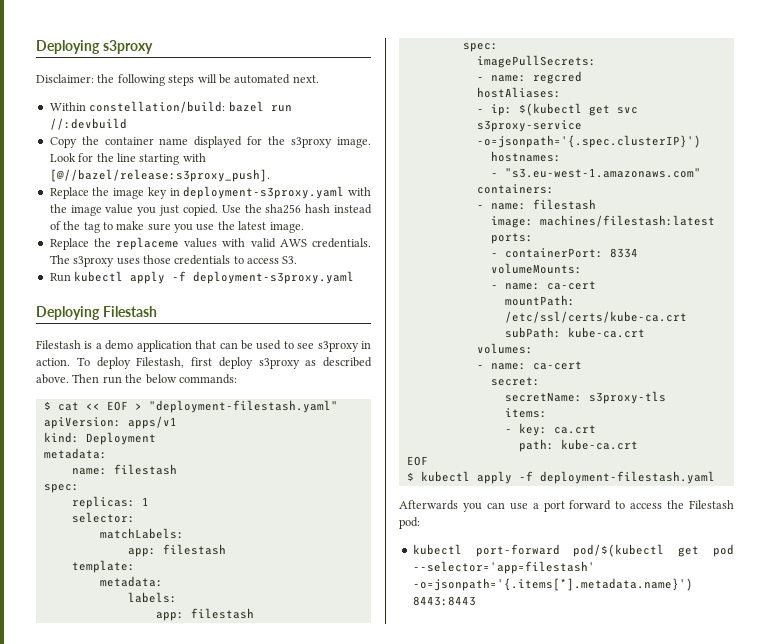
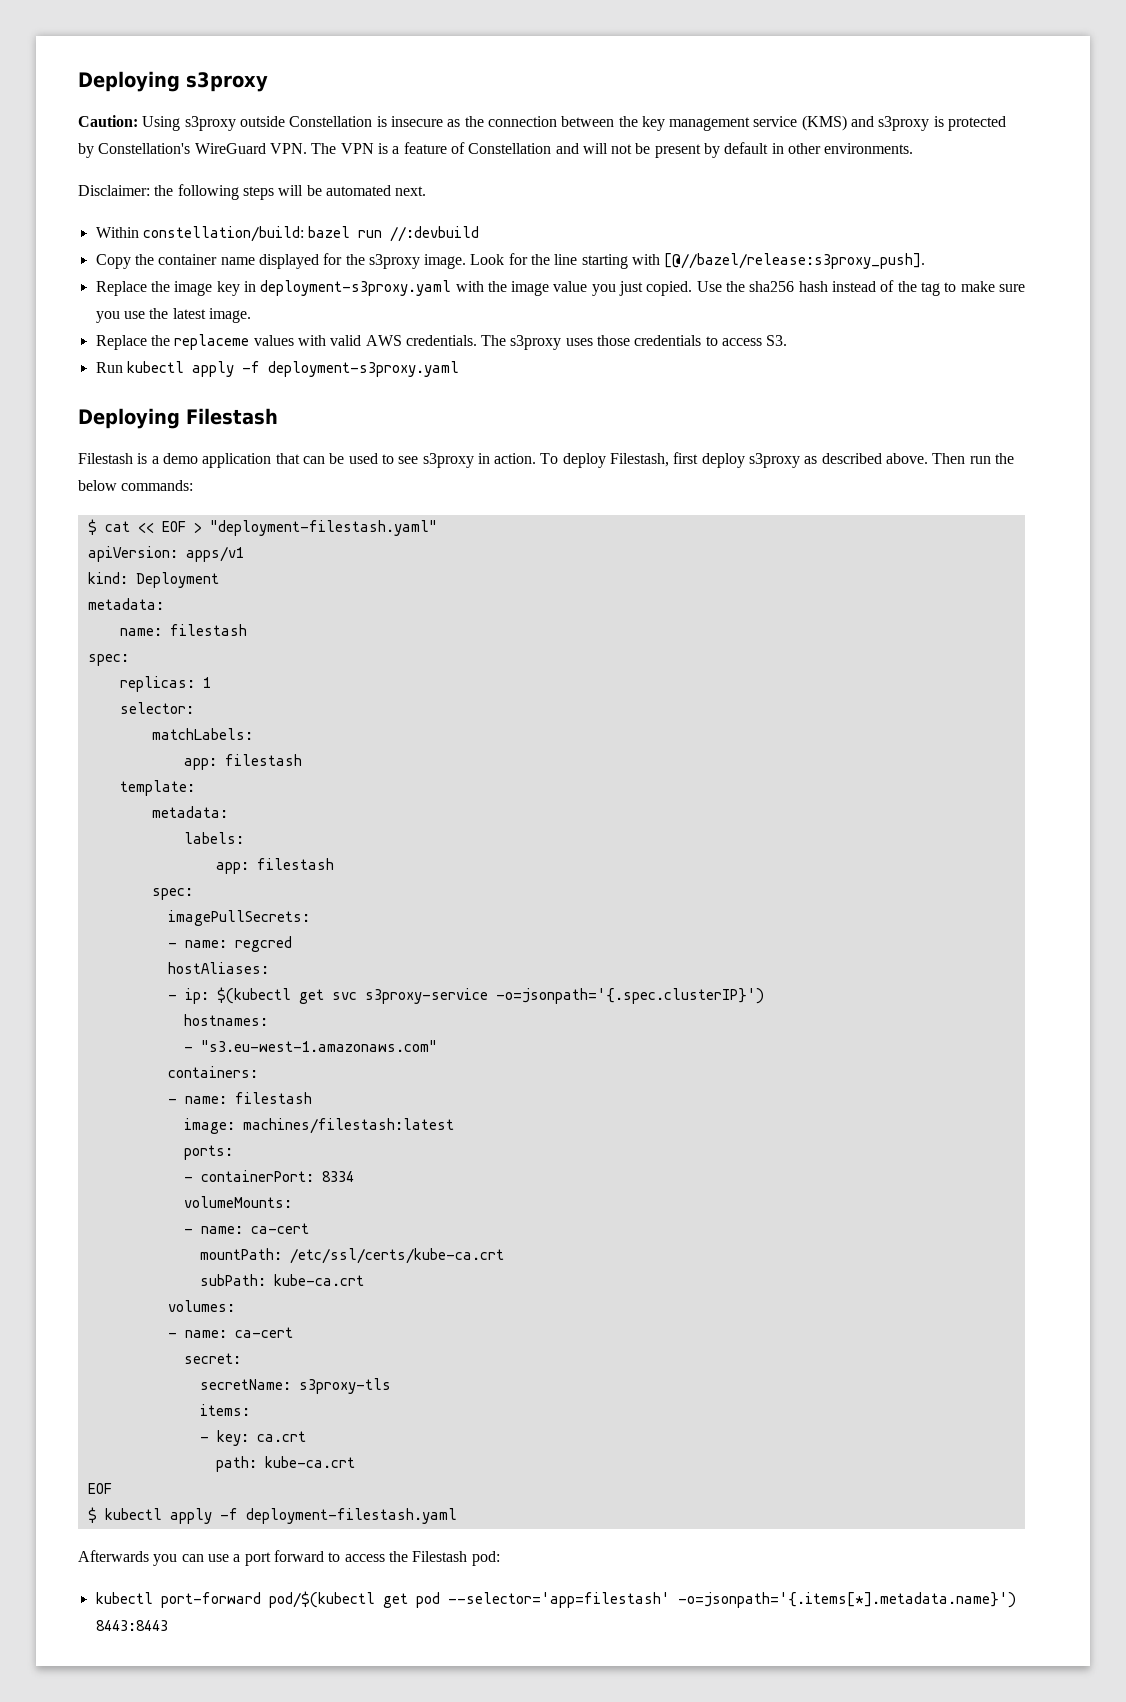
(153, 47) none -> [78,115,1007,131] [78,142,914,158] // Caution: Using s3proxy outside Constellation is insecure as the connection between the key management service (KMS) and s3proxy is protected by Constellation's WireGuard VPN. The VPN is a feature of Constellation and will not be present by default in other environments.

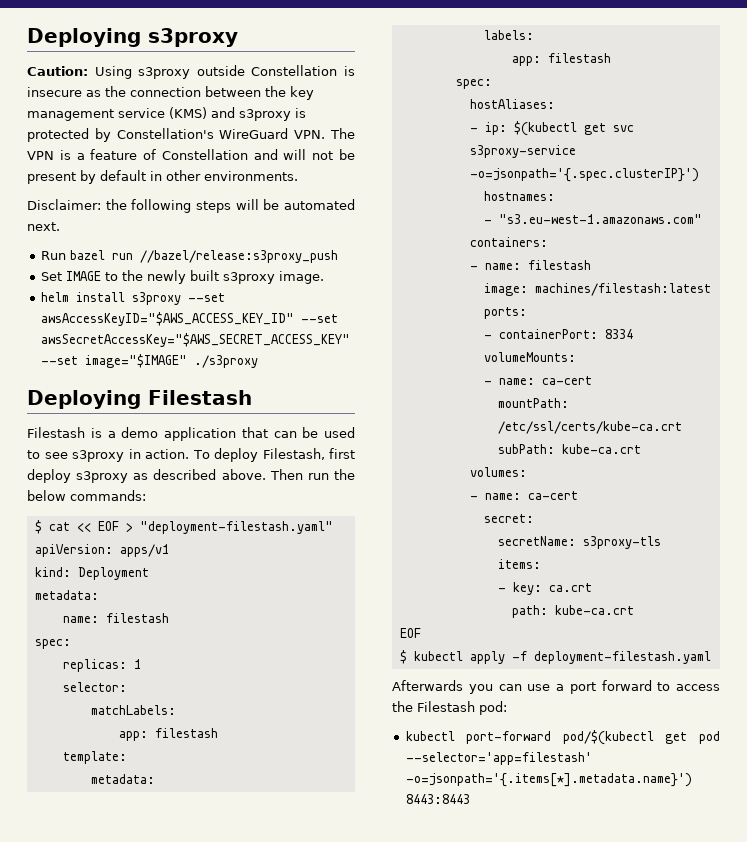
[95,226,480,242] [95,253,926,269] [95,280,1025,296] [95,308,251,323] [95,334,788,350] [95,361,459,377] Within constellation/build: bazel run //:devbuild // Copy the container name displayed for the s3proxy image. Look for the line starting with [@//bazel/release:s3proxy_push]. // Replace the image key in deployment-s3proxy.yaml with the image value you just copied. Use the sha256 hash instead of the tag to make sure you use the latest image. // Replace the replaceme values with valid AWS credentials. The s3proxy uses those credentials to access S3. // Run kubectl apply -f deployment-s3proxy.yaml -> [40,250,338,263] [40,270,324,284] [40,292,225,305] [40,312,338,326] [40,333,350,347] [40,354,258,368] Run bazel run //bazel/release:s3proxy_push // Set IMAGE to the newly built s3proxy image. // helm install s3proxy --set awsAccessKeyID="$AWS_ACCESS_KEY_ID" --set awsSecretAccessKey="$AWS_SECRET_ACCESS_KEY" --set image="$IMAGE" ./s3proxy
[167,910,310,926] [167,936,292,952] // imagePullSecrets: // - name: regcred -> (492, 84) none

